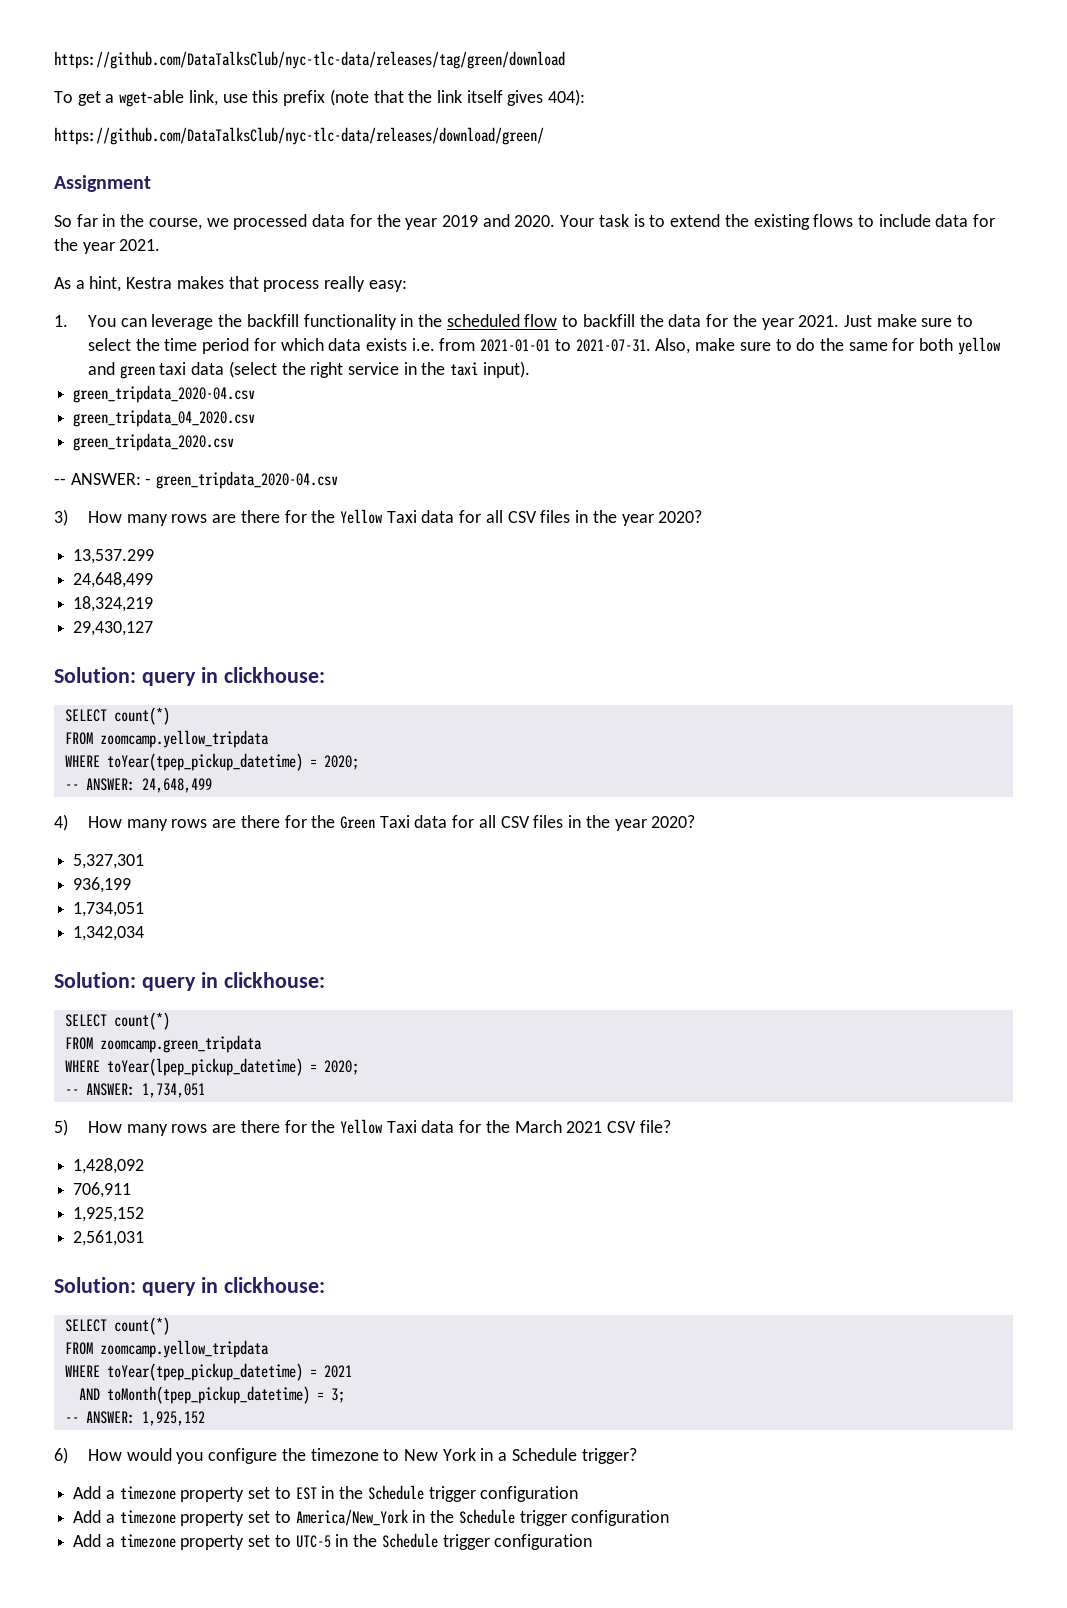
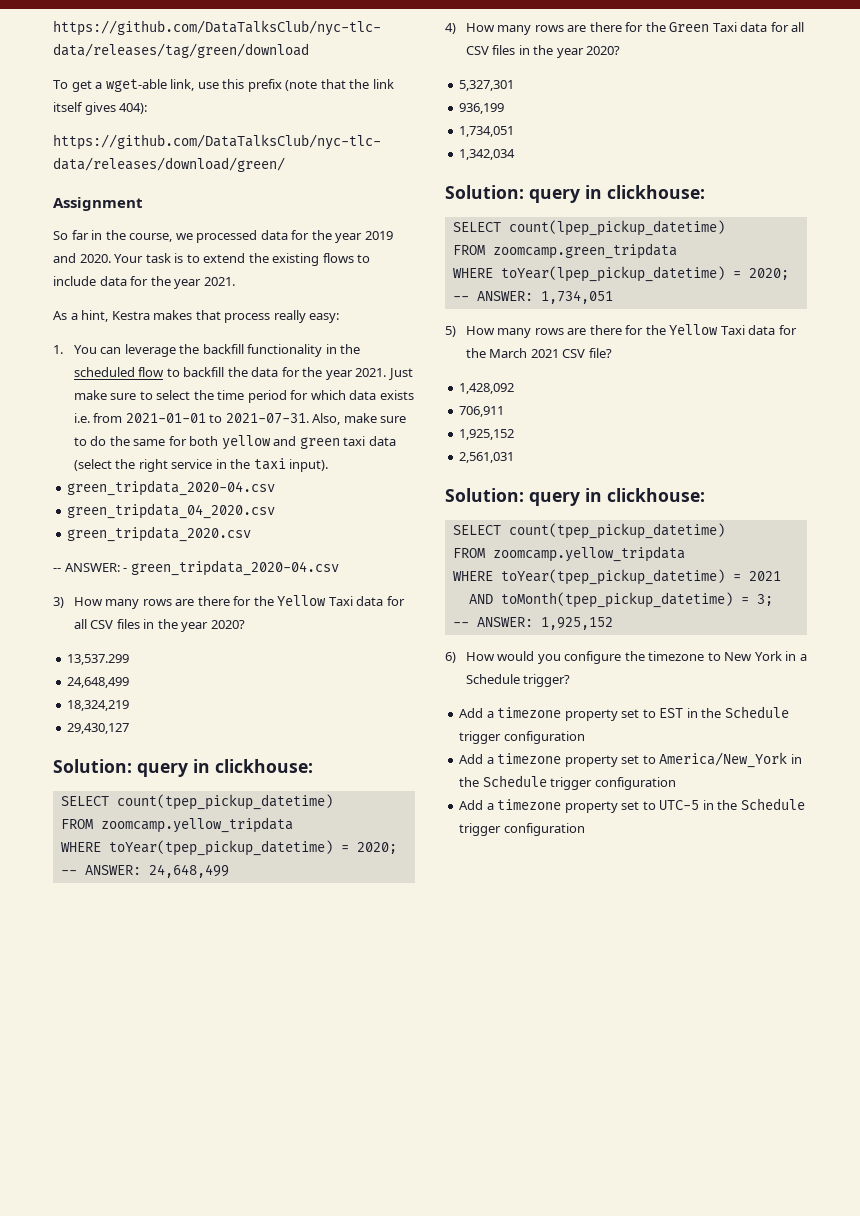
[113,707,170,725] count(*) -> [116,794,333,810] count(tpep_pickup_datetime)
[113,1012,170,1030] count(*) -> [508,220,725,236] count(lpep_pickup_datetime)
[113,1317,170,1335] count(*) -> [508,523,725,539] count(tpep_pickup_datetime)

